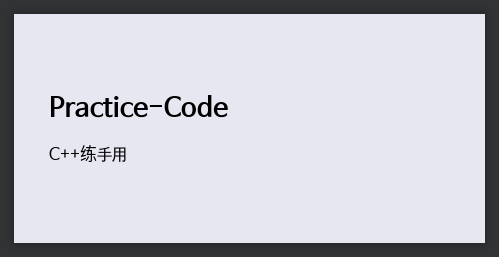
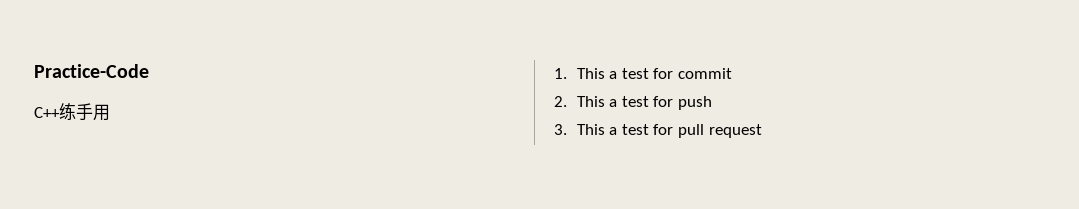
(127, 154) none -> [554,68,733,79] [554,96,713,110] [554,124,762,138] // 1. This a test for commit // 2. This a test for push // 3. This a test for pull request

